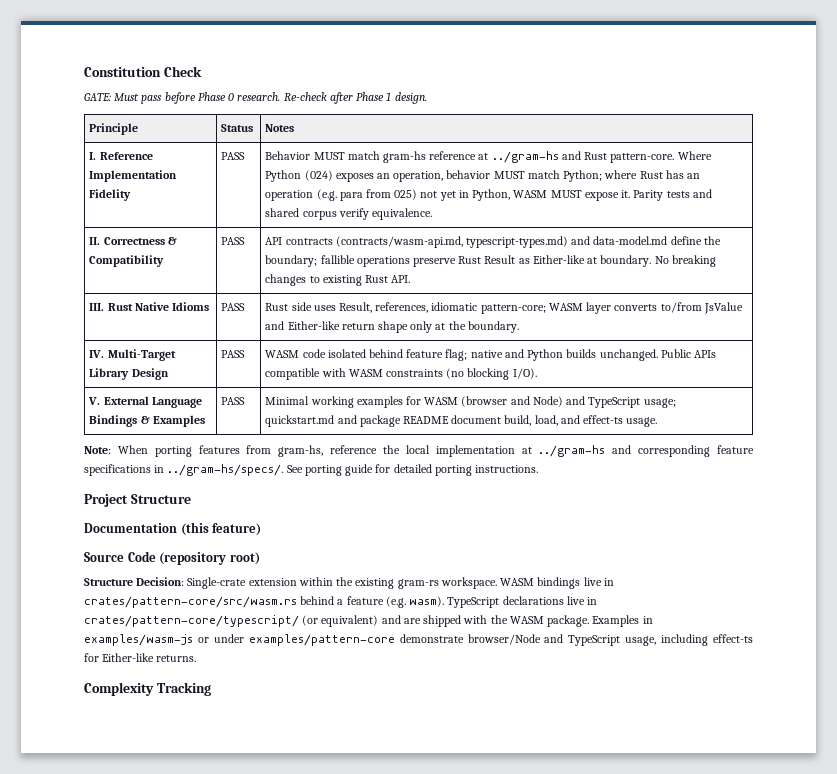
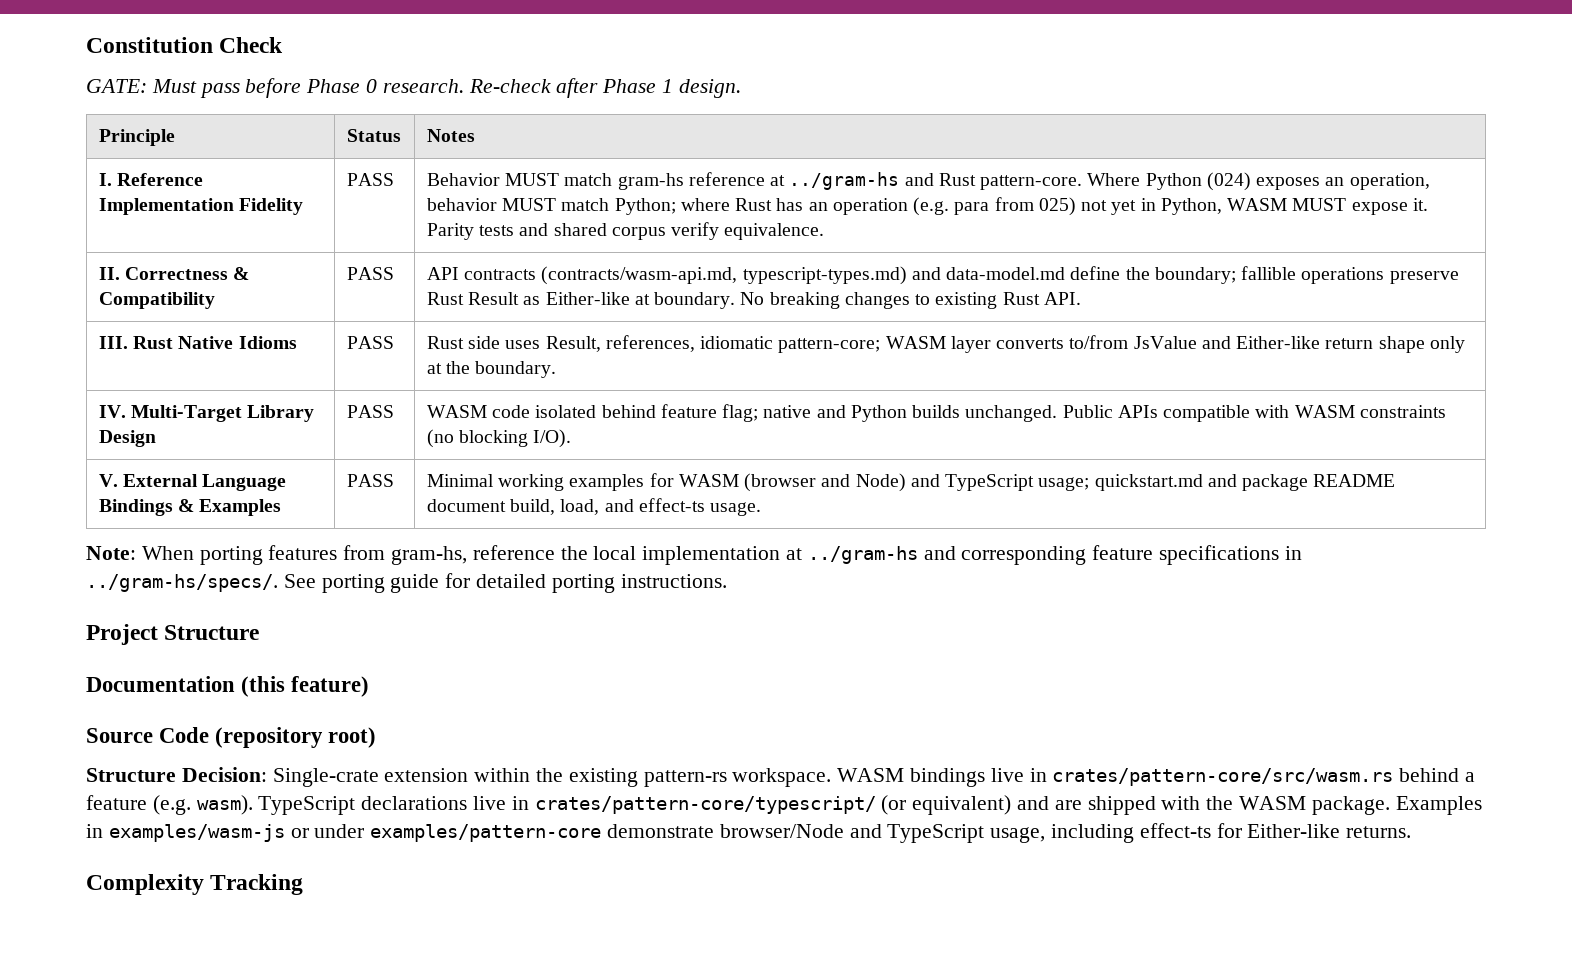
[397,579,439,589] gram-rs -> [643,770,727,787] pattern-rs

